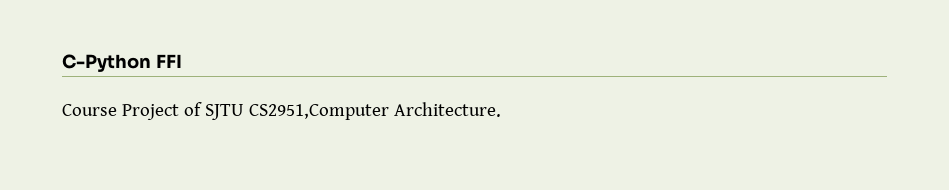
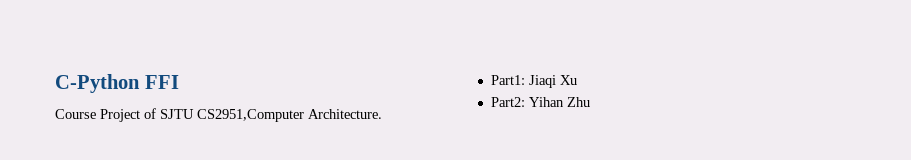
(501, 109) none -> [490,75,577,88] [490,97,590,107] // Part1: Jiaqi Xu // Part2: Yihan Zhu

